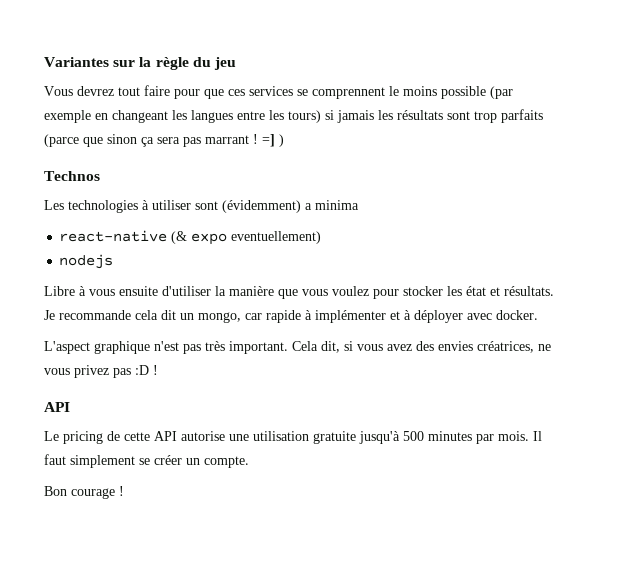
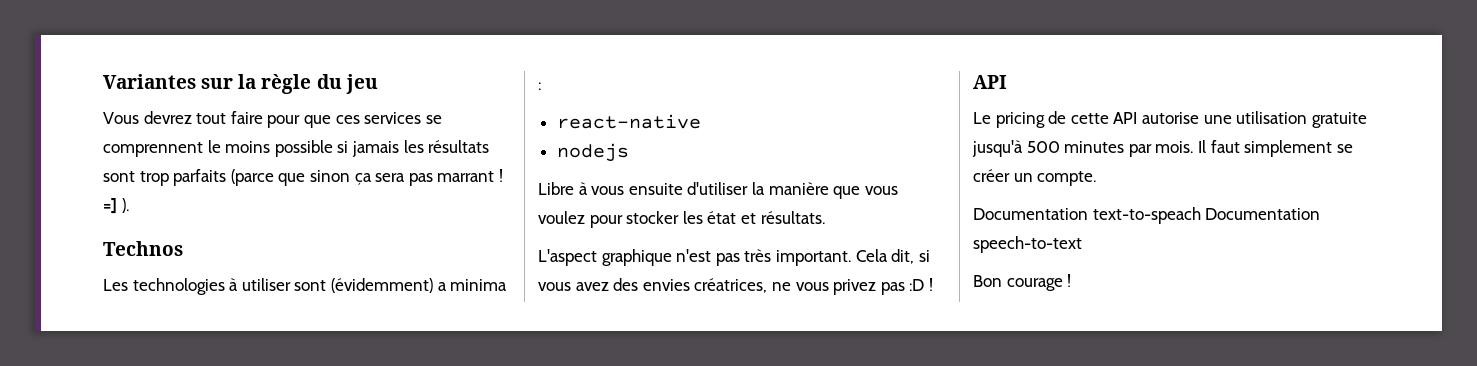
[490,86,513,99] [44,110,321,123] (par exemple en changeant les langues entre les tours) -> (333, 148) none
[279,134,284,147] ) -> [121,198,129,213] ).
(359, 205) none -> [538,82,541,90] :
[171,231,322,245] (& expo eventuellement) -> (701, 121) none
[44,310,538,323] Je recommande cela dit un mongo, car rapide à implémenter et à déployer avec docker. -> (825, 217) none
(249, 462) none -> [973,207,1321,224] [973,236,1082,253] // Documentation text-to-speach Documentation speech-to-text

